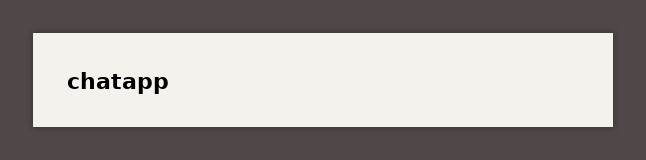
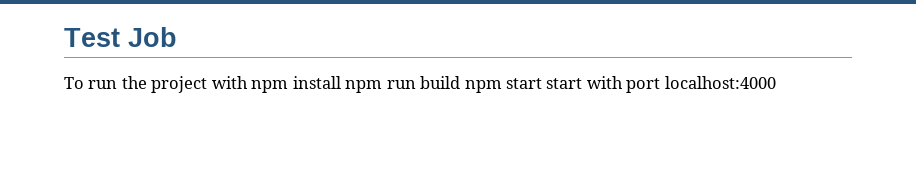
[67,72,169,94] chatapp -> [64,27,177,47] [64,76,776,93] Test Job // To run the project with npm install npm run build npm start start with port localhost:4000

